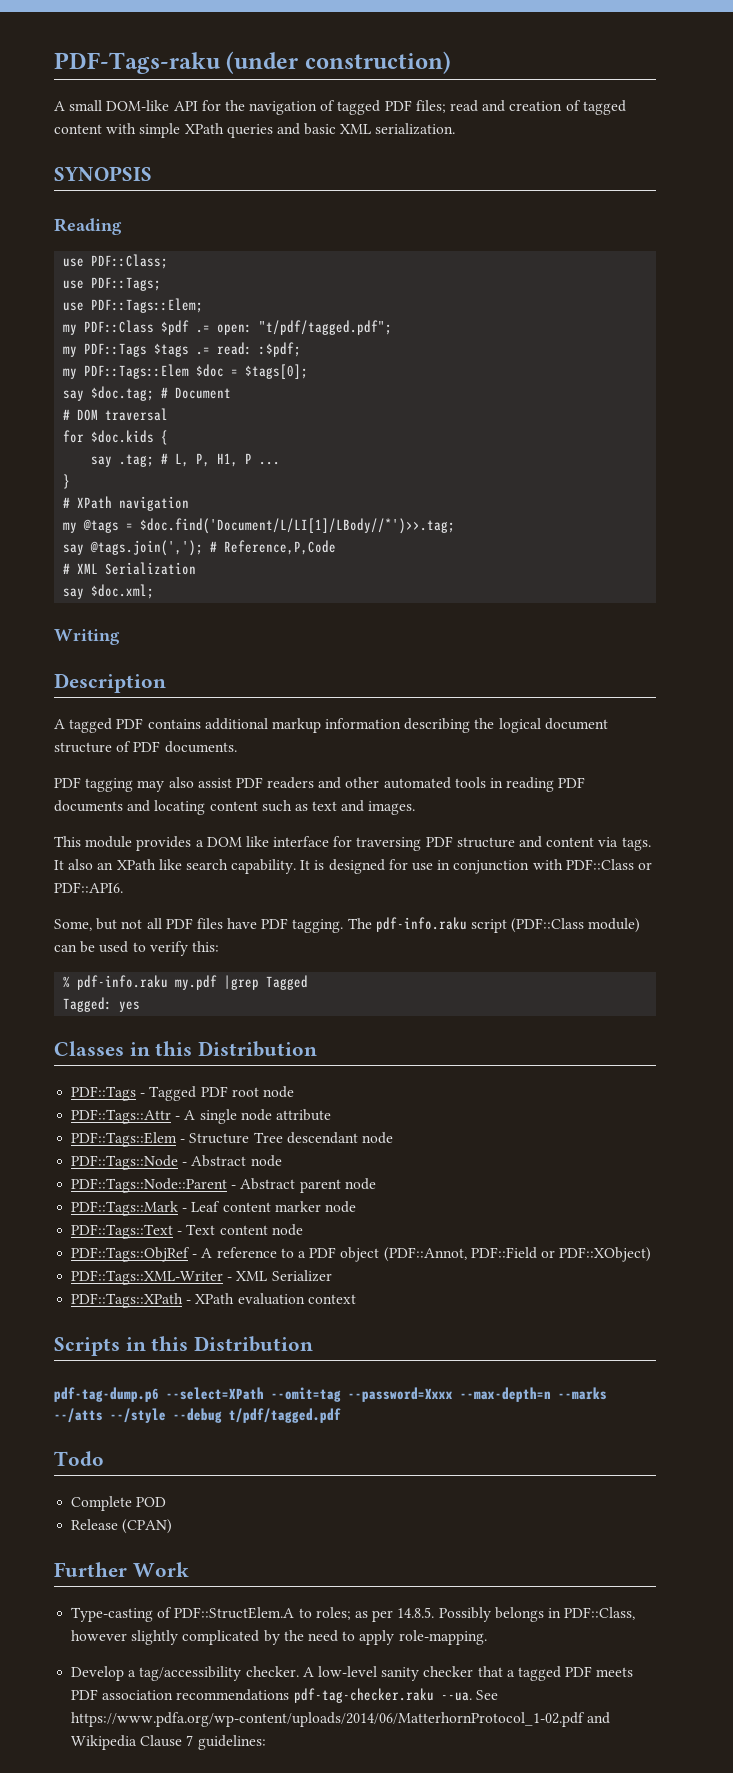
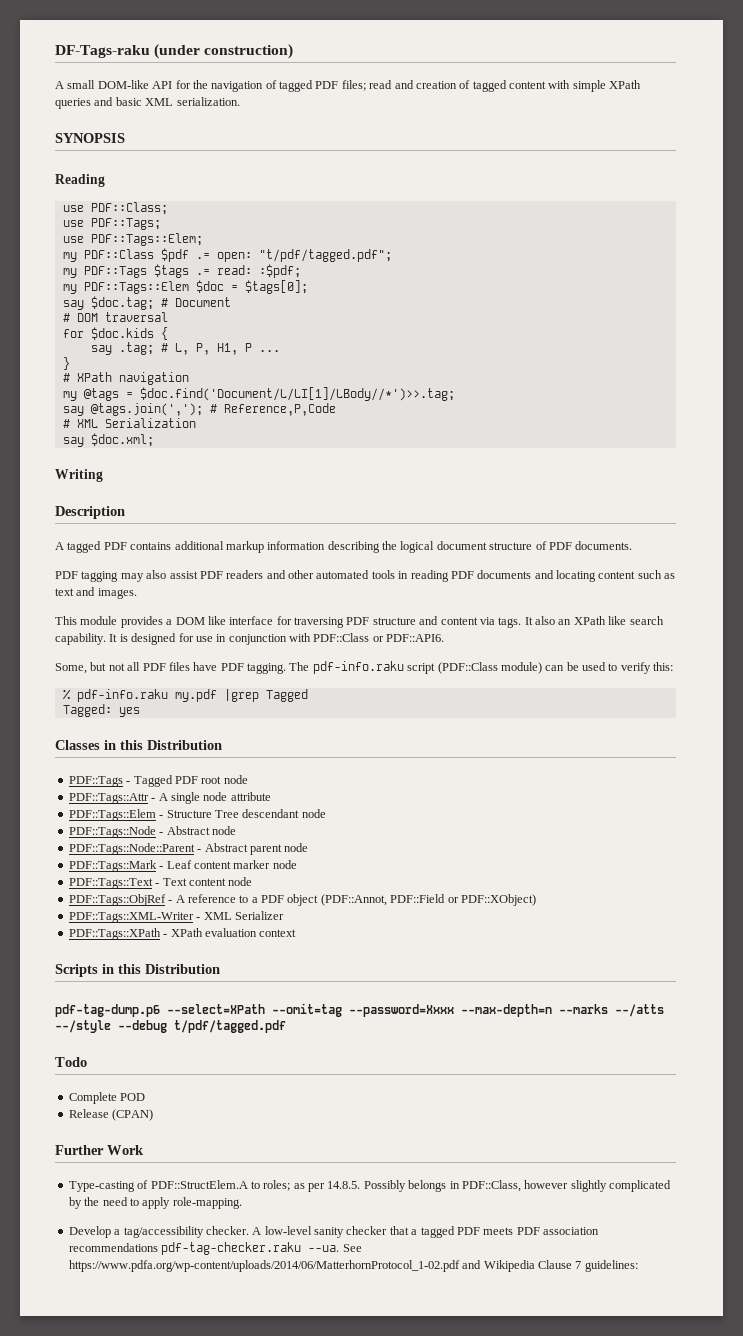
[54,52,220,74] PDF-Tags-raku -> [55,45,150,58] DF-Tags-raku

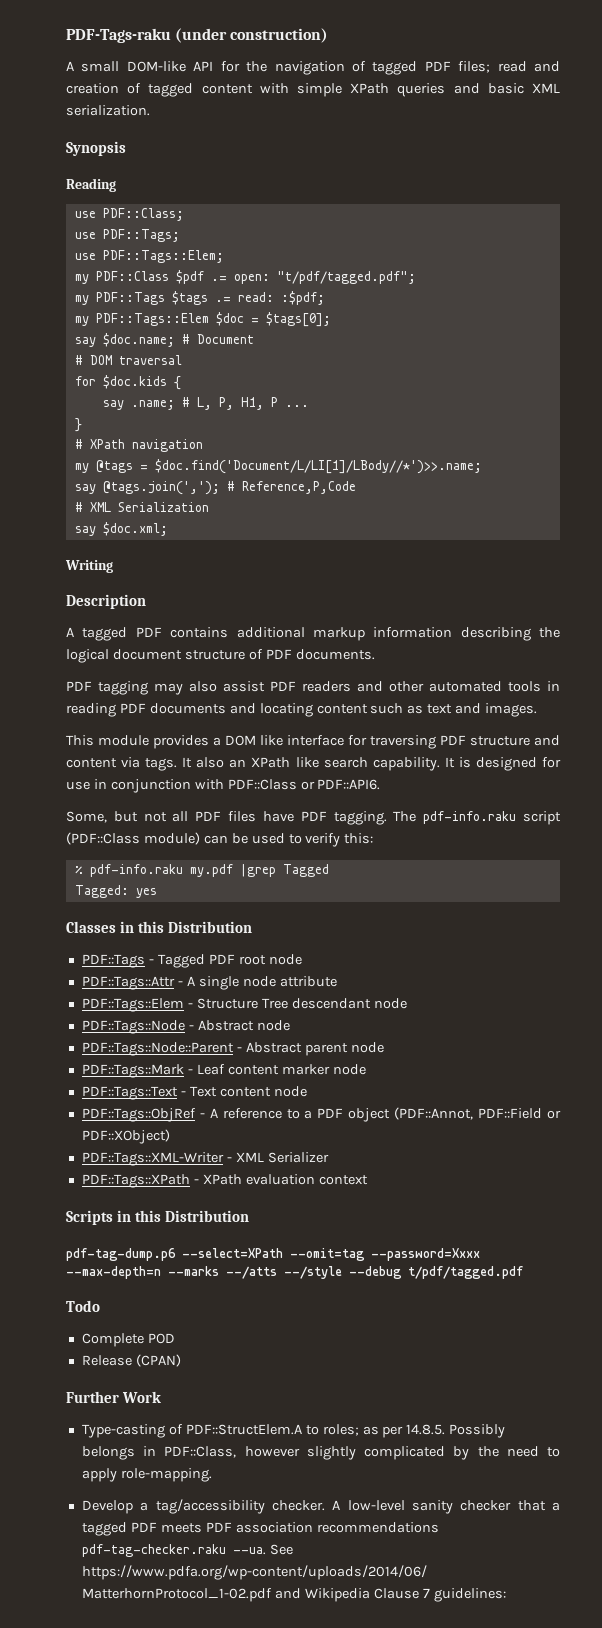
[55,45,150,58] DF-Tags-raku -> [66,28,171,43] PDF-Tags-raku
[55,133,125,143] SYNOPSIS -> [66,141,126,156] Synopsis
[90,296,154,310] $doc.tag; -> [102,333,175,347] $doc.name;
[118,342,154,355] .tag; -> [130,400,175,410] .name;
[139,387,455,401] $doc.find('Document/L/LI[1]/LBody//*')>>.tag; -> [154,459,482,474] $doc.find('Document/L/LI[1]/LBody//*')>>.name;

